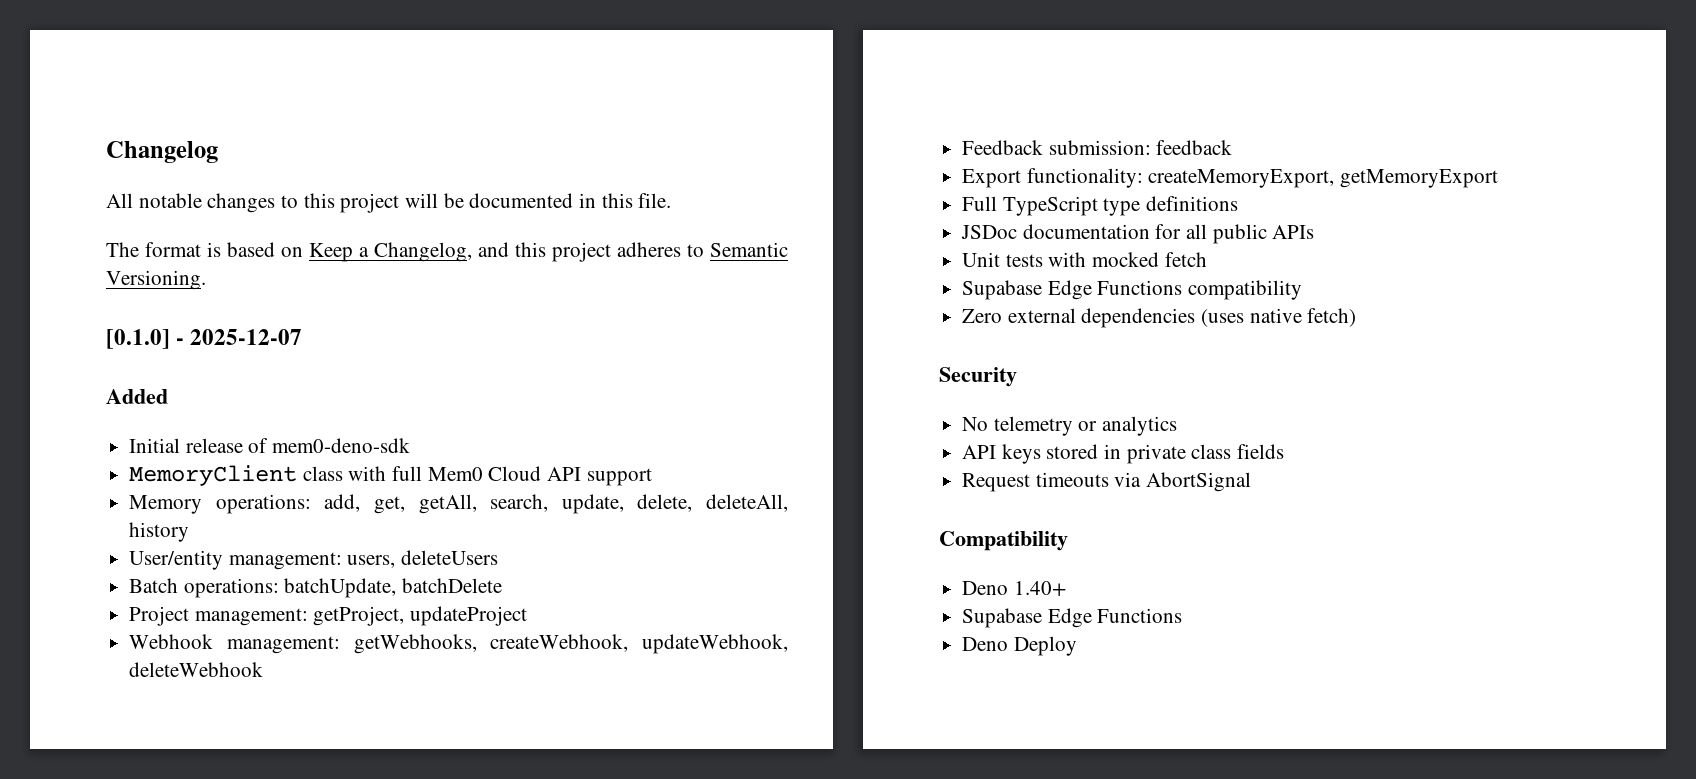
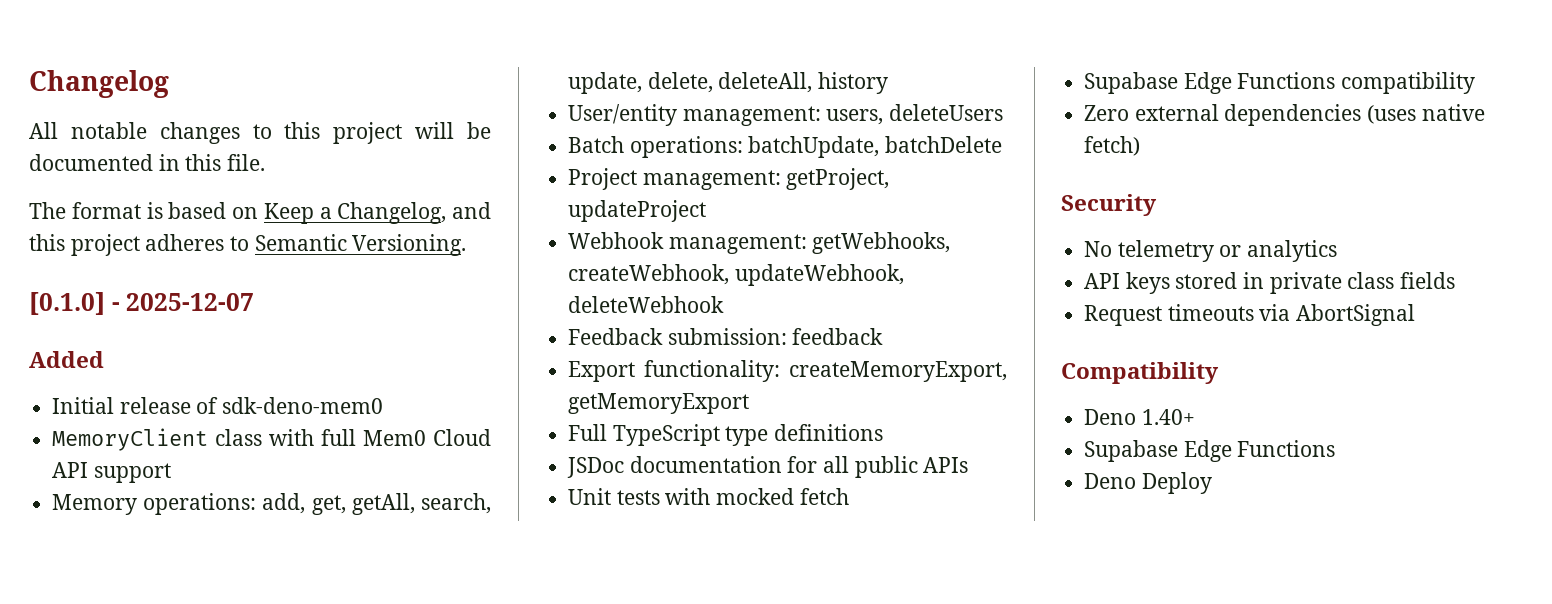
[272,438,411,453] mem0-deno-sdk -> [222,397,384,414] sdk-deno-mem0

